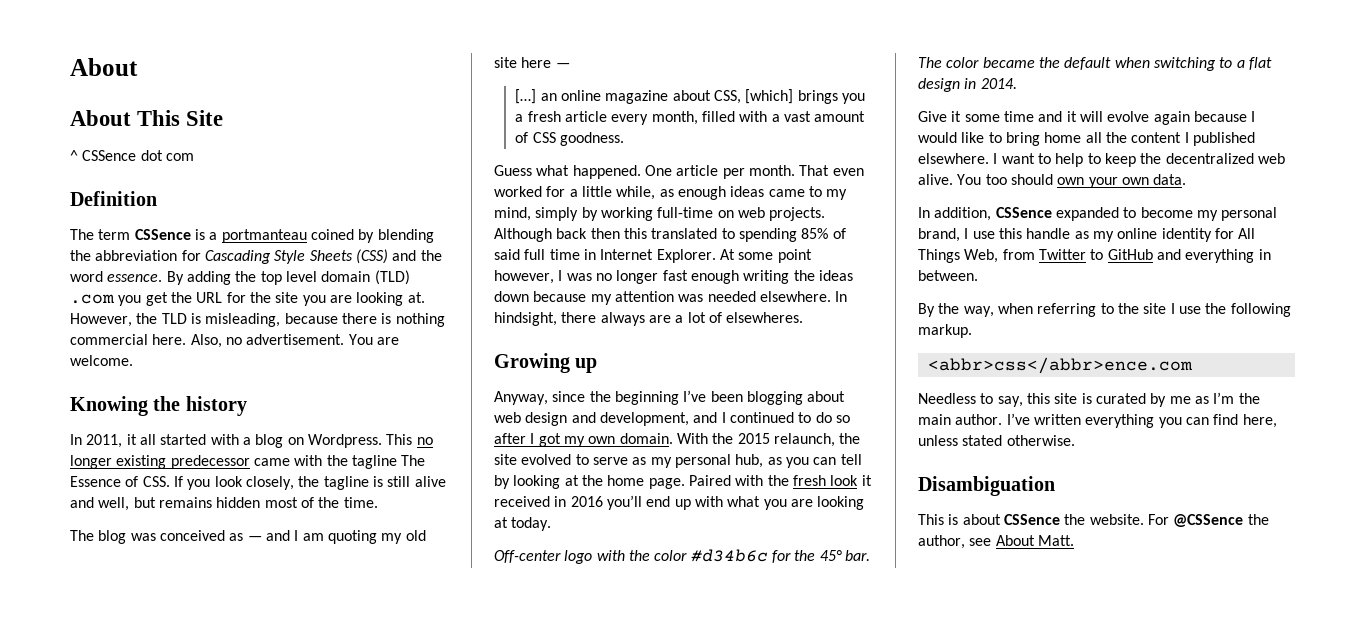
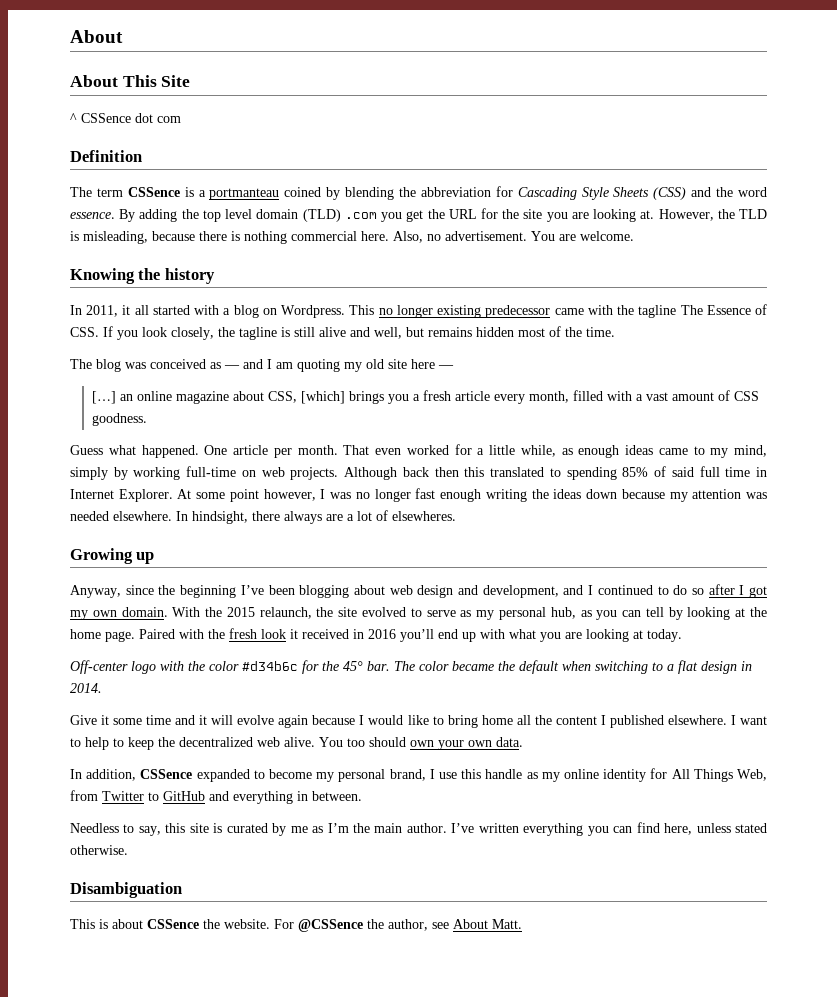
[918,303,1291,317] [918,324,972,338] [927,357,1193,374] // By the way, when referring to the site I use the following markup. // <abbr>css</abbr>ence.com -> (362, 796) none

